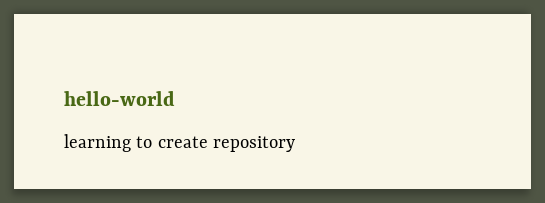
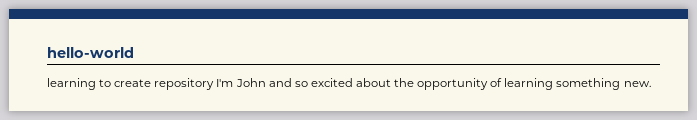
(295, 144) none -> [216,78,651,90] I'm John and so excited about the opportunity of learning something new.

